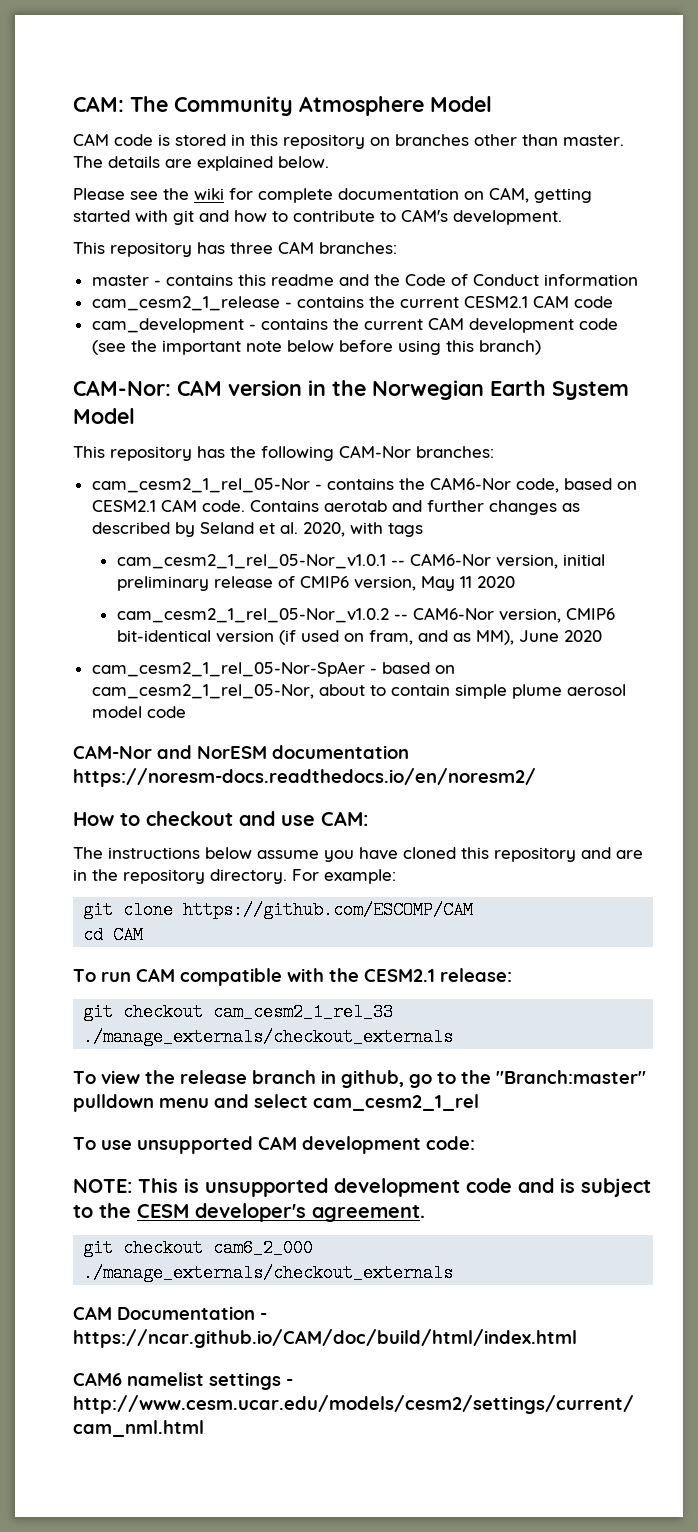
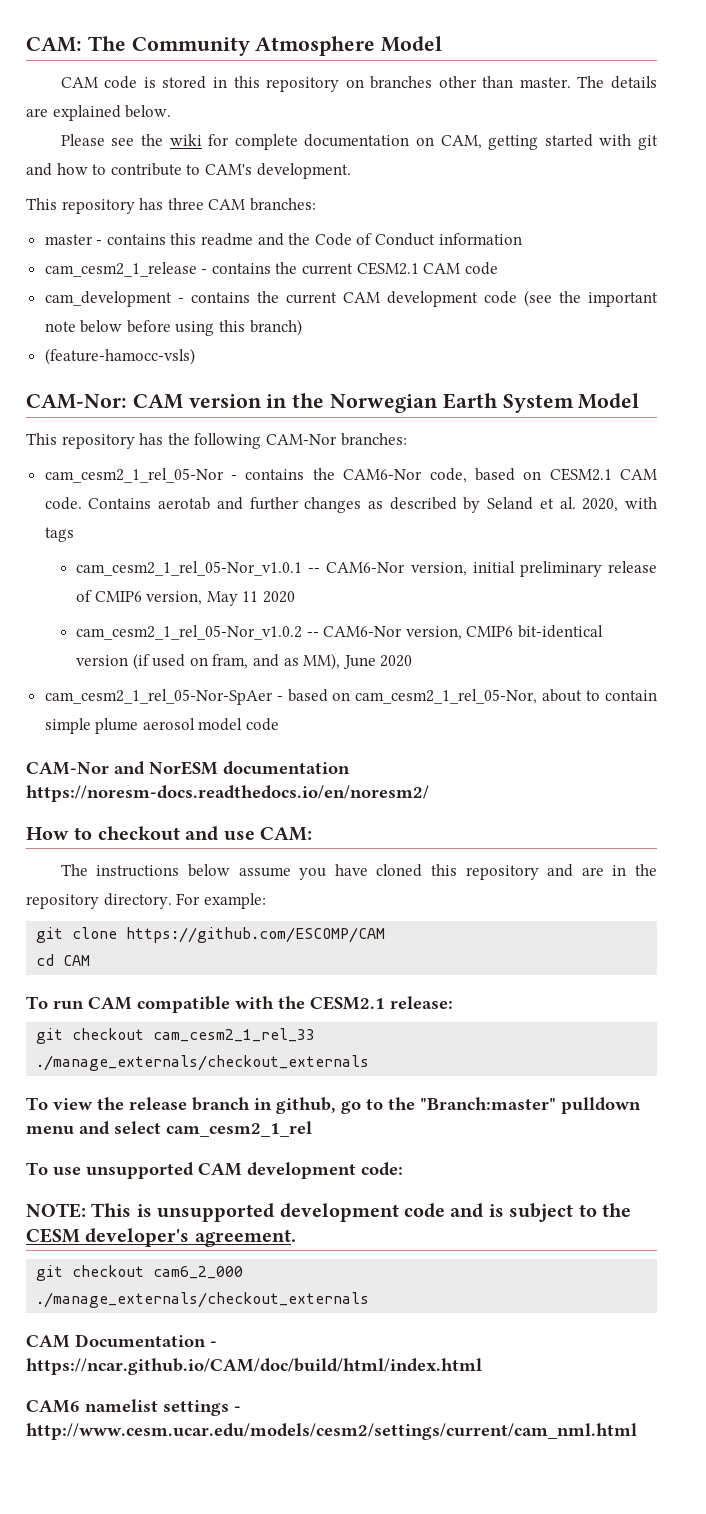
(541, 347) none -> [44,348,195,365] // (feature-hamocc-vsls)

